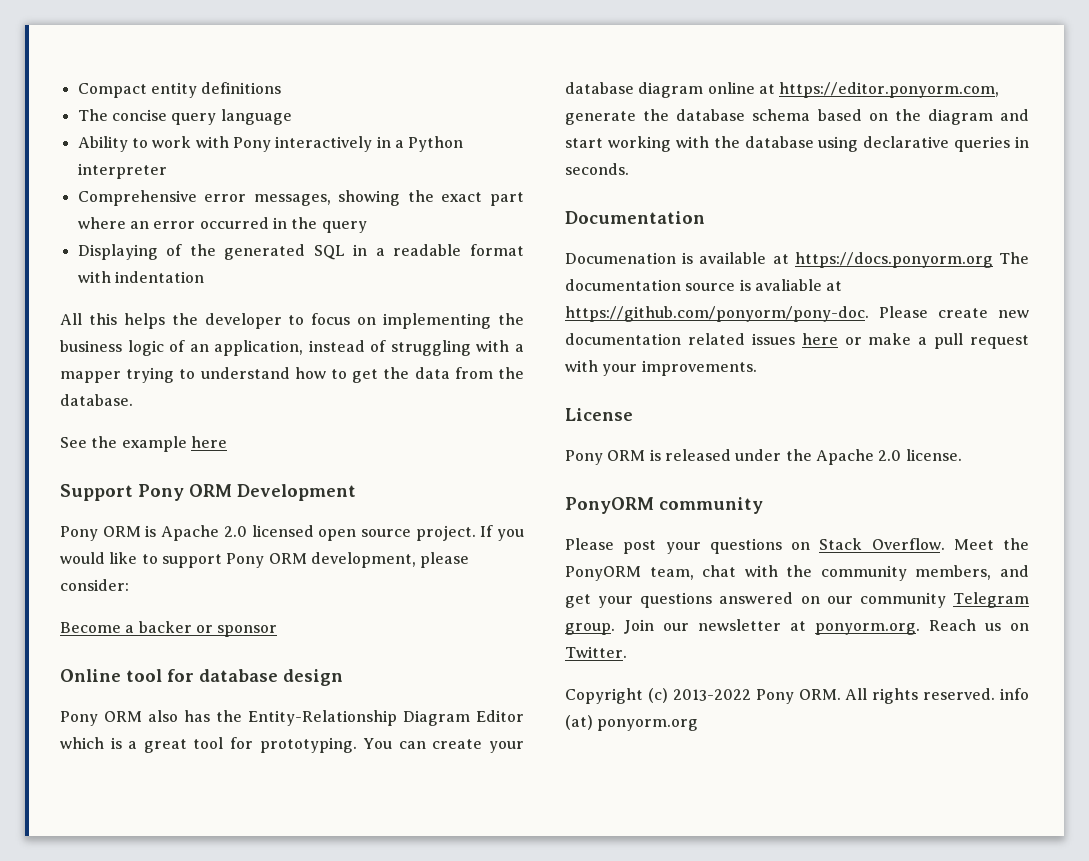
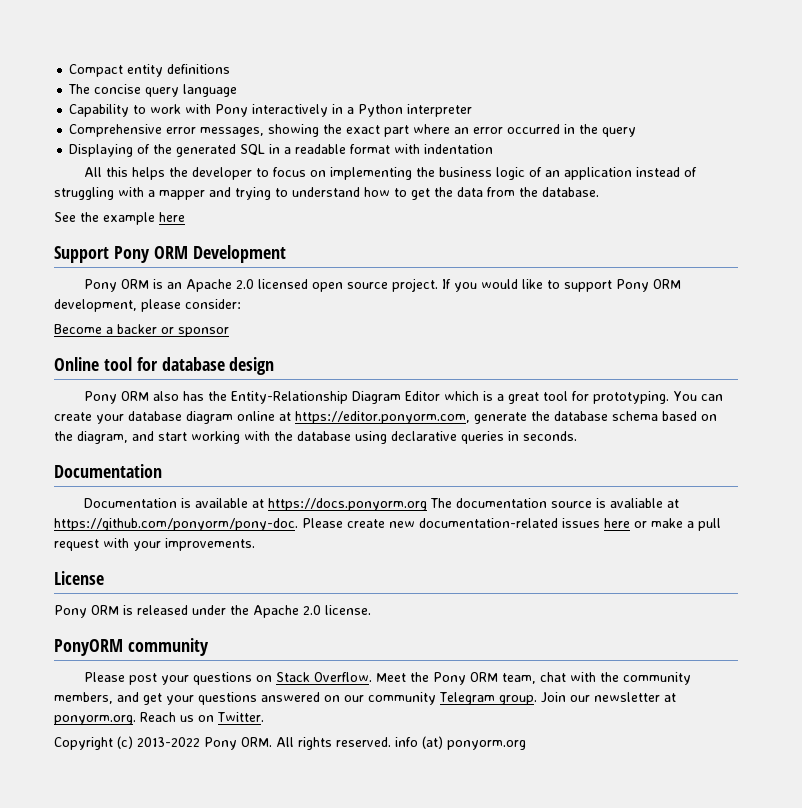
[77,136,128,152] Ability -> [69,104,130,117] Capability
[214,340,304,356] application, -> [564,167,633,180] application
(121, 377) none -> [209,187,231,197] and
(157, 531) none -> [167,282,183,289] an
[927,109,993,125] diagram -> [77,431,128,444] diagram,
[565,252,676,264] Documenation -> [84,498,178,508] Documentation
[565,333,745,345] documentation related -> [419,518,558,528] documentation-related
[565,566,641,581] PonyORM -> [433,672,499,685] Pony ORM

